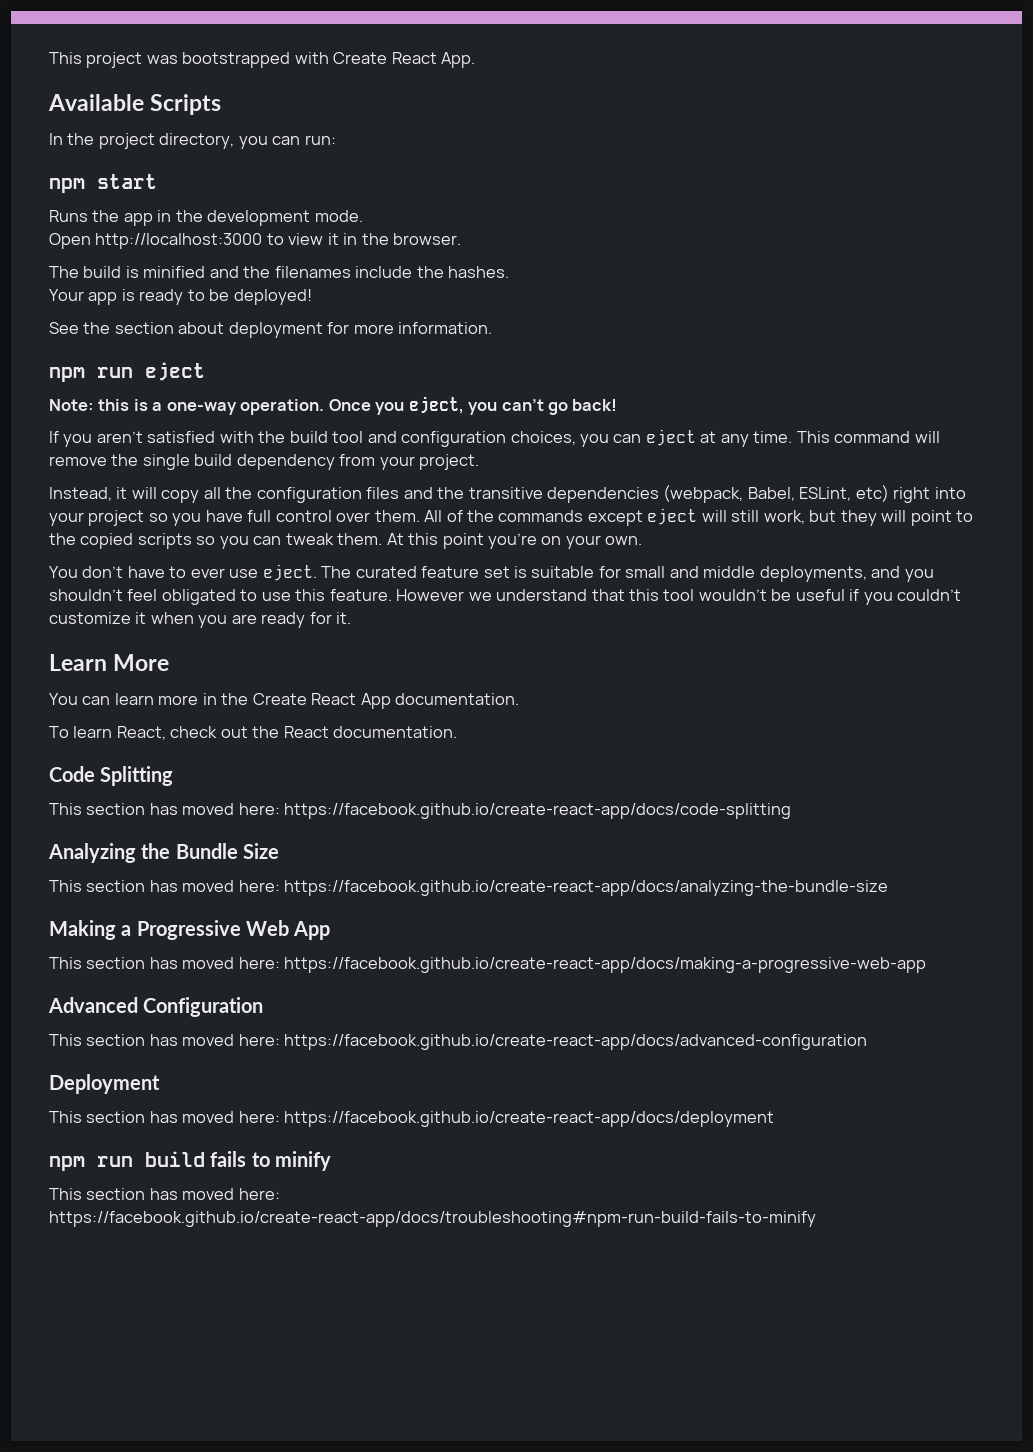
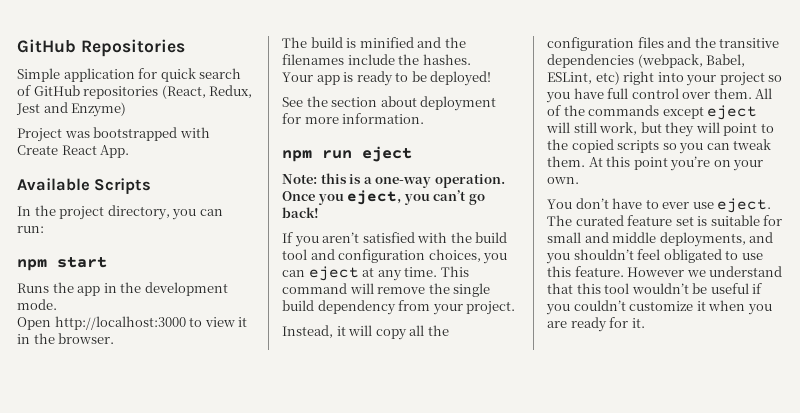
[49,52,143,68] This project -> [17,39,185,57] [17,68,242,82] [17,85,253,99] [16,102,127,117] [17,128,62,142] GitHub Repositories // Simple application for quick search of GitHub repositories (React, Redux, Jest and Enzyme) // Project
[49,654,170,671] [49,693,520,709] [49,726,458,740] [49,766,174,786] [49,803,792,819] [48,843,279,863] [49,880,889,896] [49,920,331,940] [49,957,927,973] [48,997,264,1017] [49,1034,868,1050] [49,1074,160,1094] [49,1111,775,1127] [49,1151,331,1171] [49,1188,280,1200] [49,1211,816,1227] // Learn More // You can learn more in the Create React App documentation. // To learn React, check out the React documentation. // Code Splitting // This section has moved here: https://facebook.github.io/create-react-app/docs/code-splitting // Analyzing the Bundle Size // This section has moved here: https://facebook.github.io/create-react-app/docs/analyzing-the-bundle-size // Making a Progressive Web App // This section has moved here: https://facebook.github.io/create-react-app/docs/making-a-progressive-web-app // Advanced Configuration // This section has moved here: https://facebook.github.io/create-react-app/docs/advanced-configuration // Deployment // This section has moved here: https://facebook.github.io/create-react-app/docs/deployment // npm run build fails to minify // This section has moved here: https://facebook.github.io/create-react-app/docs/troubleshooting#npm-run-build-fails-to-minify -> (645, 323) none

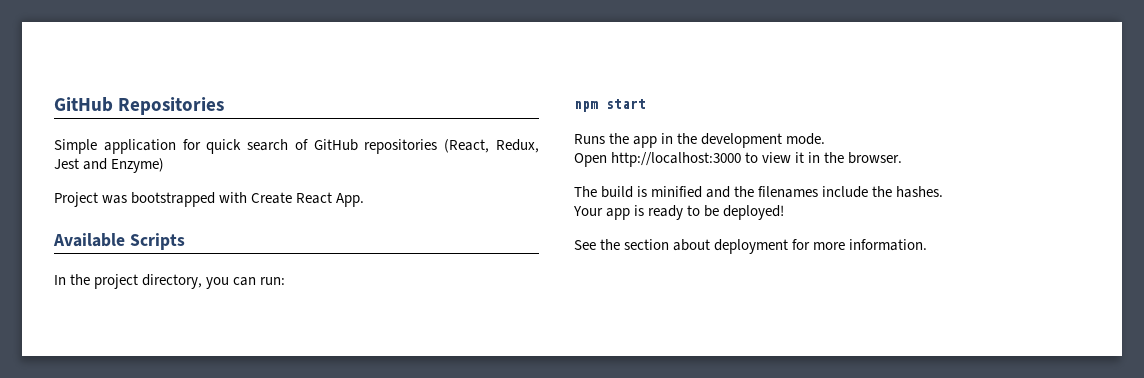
[282,146,412,162] [282,173,505,188] [282,190,485,205] [282,207,319,218] [282,232,508,247] [282,249,508,264] [282,266,469,281] [282,283,491,297] [282,300,516,315] [282,325,449,340] [547,37,780,51] [547,54,746,68] [547,71,783,86] [546,88,773,103] [547,105,758,120] [546,122,774,137] [547,139,772,154] [547,156,764,171] [547,177,579,184] [547,198,772,213] [547,215,783,226] [547,232,774,247] [546,249,763,264] [547,266,783,277] [547,283,763,294] [546,300,772,315] [547,317,645,332] // npm run eject // Note: this is a one-way operation. Once you eject, you can’t go back! // If you aren’t satisfied with the build tool and configuration choices, you can eject at any time. This command will remove the single build dependency from your project. // Instead, it will copy all the configuration files and the transitive dependencies (webpack, Babel, ESLint, etc) right into your project so you have full control over them. All of the commands except eject will still work, but they will point to the copied scripts so you can tweak them. At this point you’re on your own. // You don’t have to ever use eject. The curated feature set is suitable for small and middle deployments, and you shouldn’t feel obligated to use this feature. However we understand that this tool wouldn’t be useful if you couldn’t customize it when you are ready for it. -> (928, 245) none

